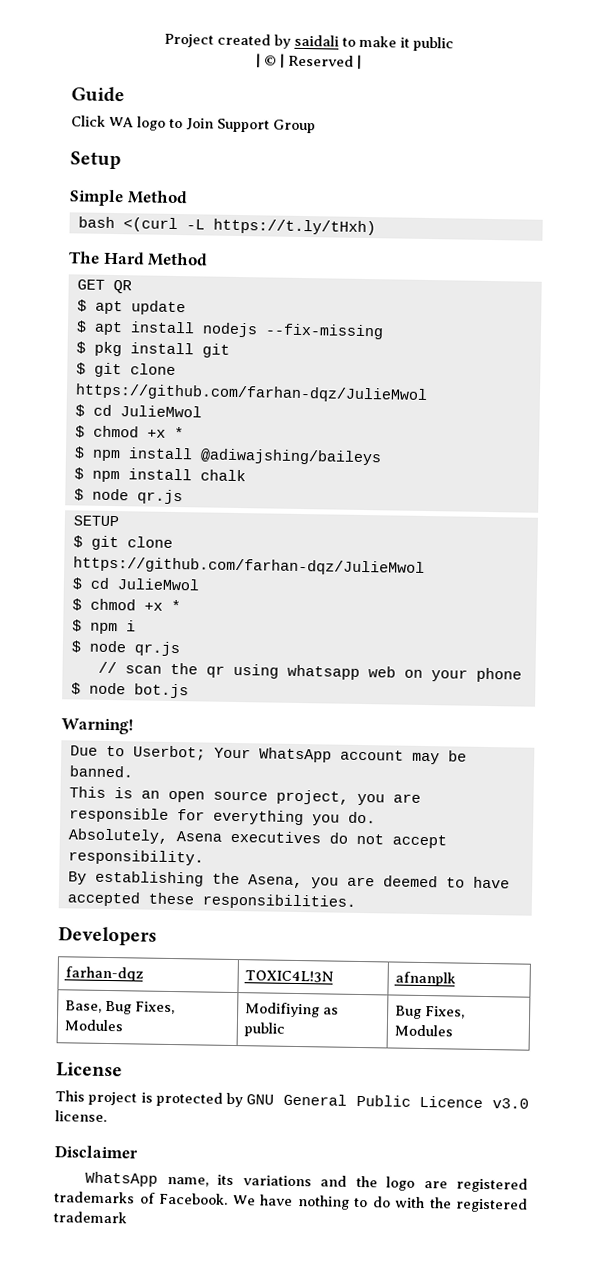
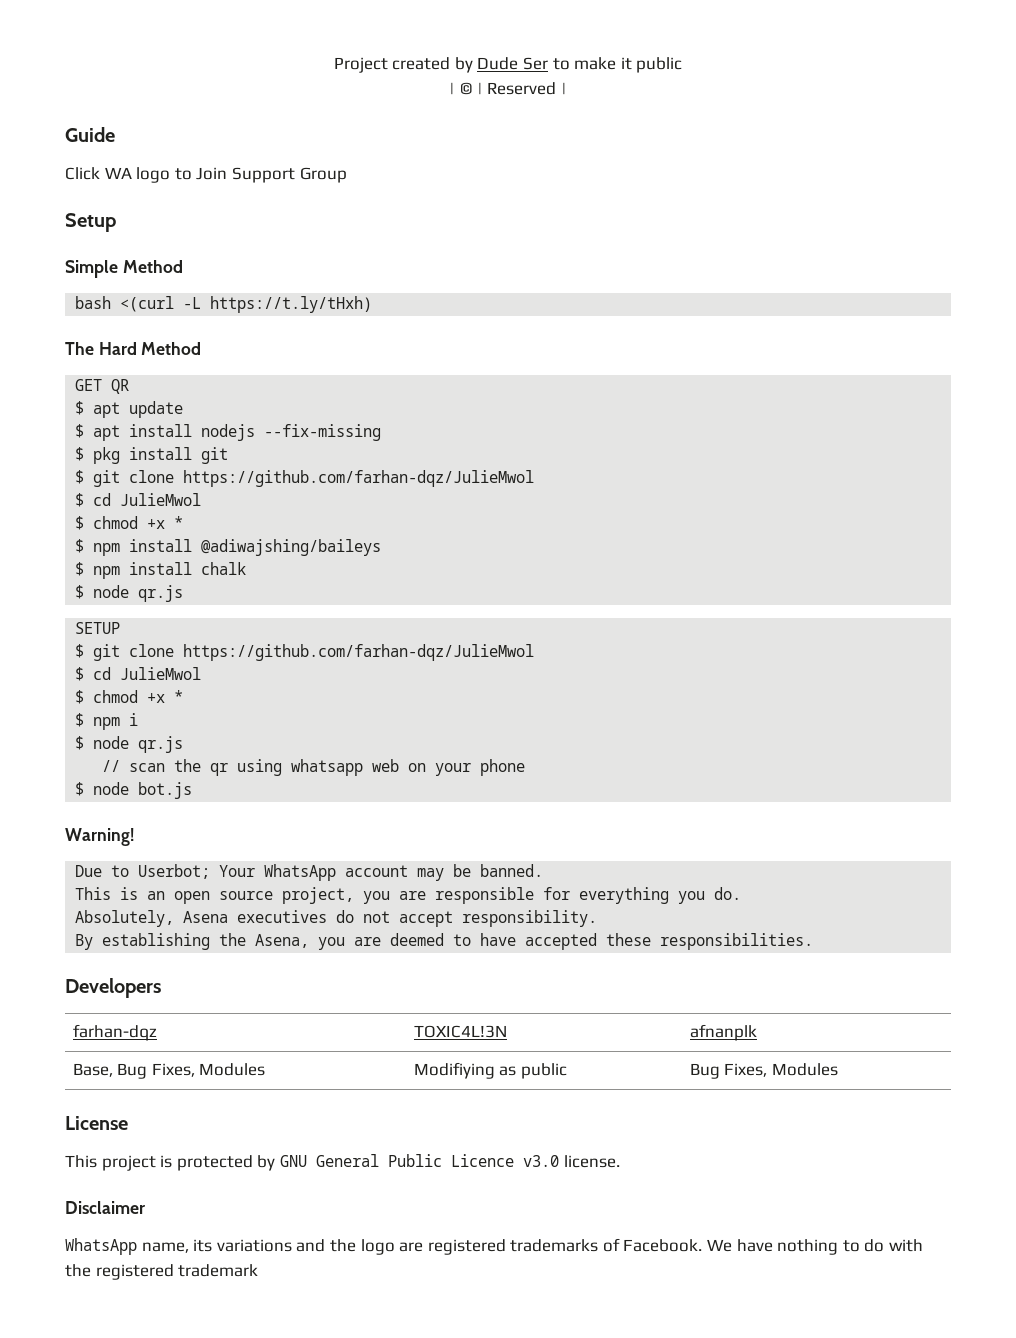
[294,34,339,47] saidali -> [477,57,548,70] Dude Ser

